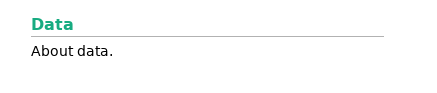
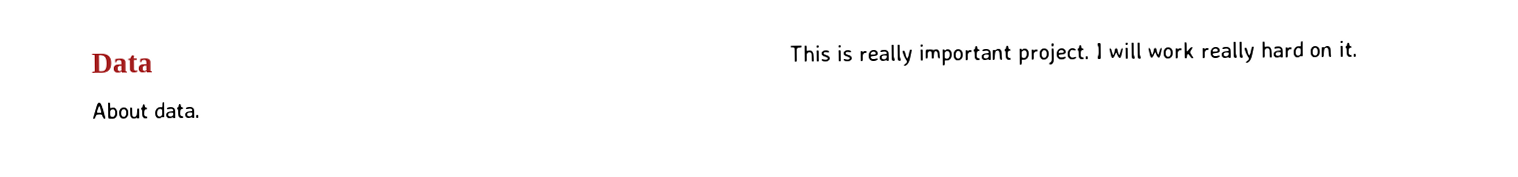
(113, 50) none -> [789,40,1358,67] // This is really important project. I will work really hard on it.

